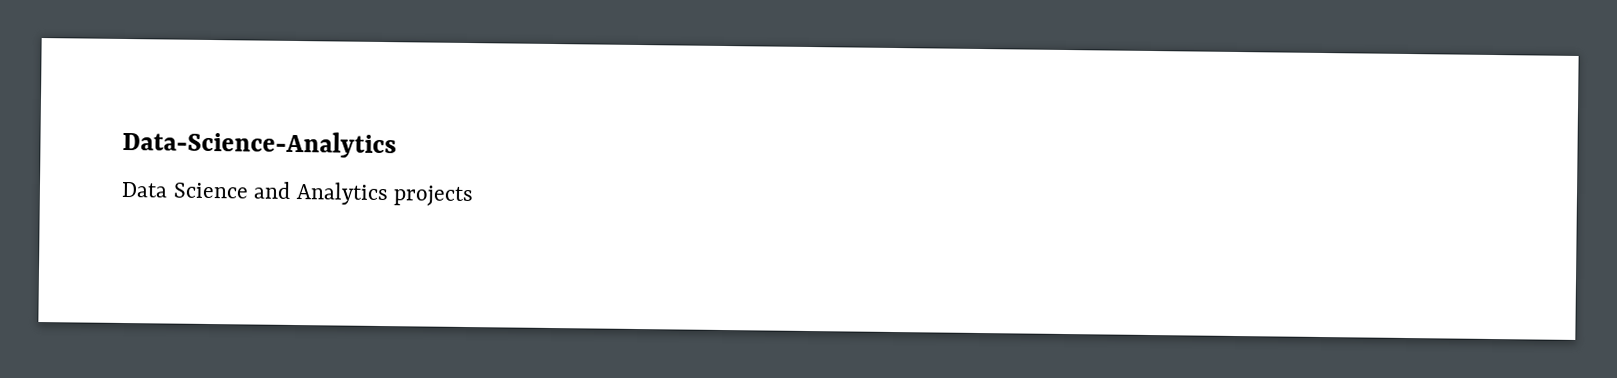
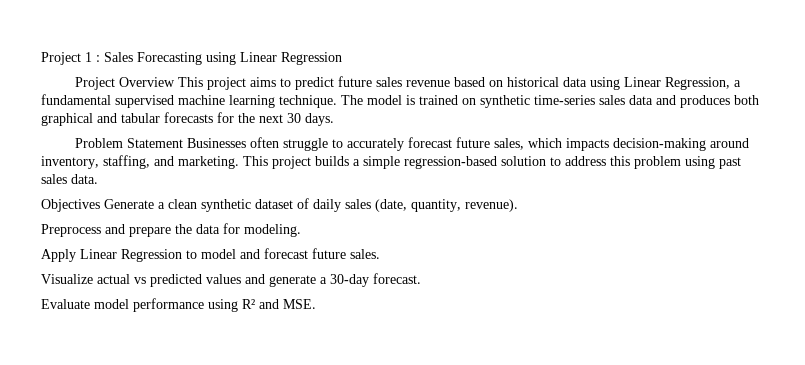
[122,129,397,159] [121,181,475,207] Data-Science-Analytics // Data Science and Analytics projects -> [41,52,342,65] [74,76,741,90] [41,94,759,108] [41,112,334,126] [74,137,749,151] [41,155,741,169] [41,174,98,184] [41,198,518,212] [41,223,301,237] [41,248,380,262] [41,273,421,287] [41,298,316,312] Project 1 : Sales Forecasting using Linear Regression // Project Overview This project aims to predict future sales revenue based on historical data using Linear Regression, a fundamental supervised machine learning technique. The model is trained on synthetic time-series sales data and produces both graphical and tabular forecasts for the next 30 days. // Problem Statement Businesses often struggle to accurately forecast future sales, which impacts decision-making around inventory, staffing, and marketing. This project builds a simple regression-based solution to address this problem using past sales data. // Objectives Generate a clean synthetic dataset of daily sales (date, quantity, revenue). // Preprocess and prepare the data for modeling. // Apply Linear Regression to model and forecast future sales. // Visualize actual vs predicted values and generate a 30-day forecast. // Evaluate model performance using R² and MSE.

